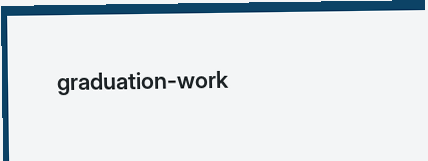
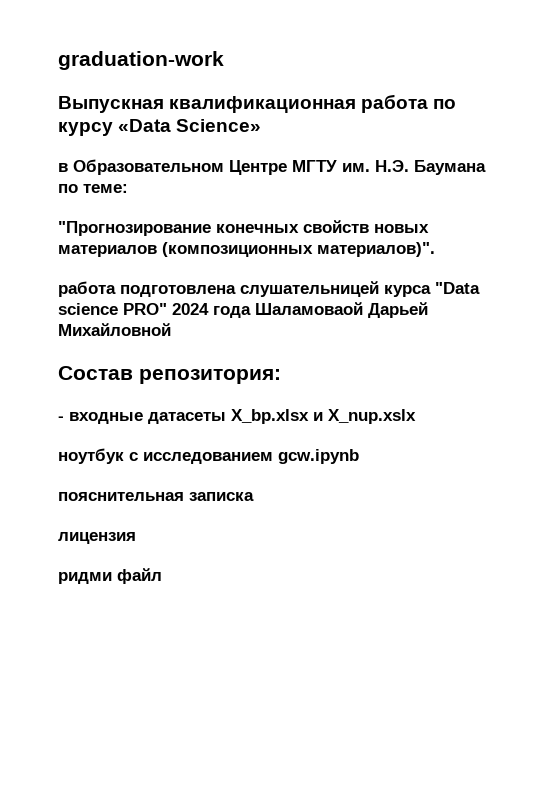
(230, 83) none -> [58,94,457,113] [58,119,262,136] [58,159,486,175] [58,184,128,193] [58,220,429,236] [58,242,435,257] [58,281,480,297] [58,302,428,318] [58,323,171,336] [58,366,281,384] [58,409,416,424] [58,448,359,464] [58,492,254,501] [58,532,136,544] [58,568,162,584] // Выпускная квалификационная работа по курсу «Data Science» // в Образовательном Центре МГТУ им. Н.Э. Баумана по теме: // "Прогнозирование конечных свойств новых материалов (композиционных материалов)". // работа подготовлена слушательницей курса "Data science PRO" 2024 года Шаламоваой Дарьей Михайловной // Состав репозитория: // - входные датасеты X_bp.xlsx и X_nup.xslx // ноутбук с исследованием gcw.ipynb // пояснительная записка // лицензия // ридми файл

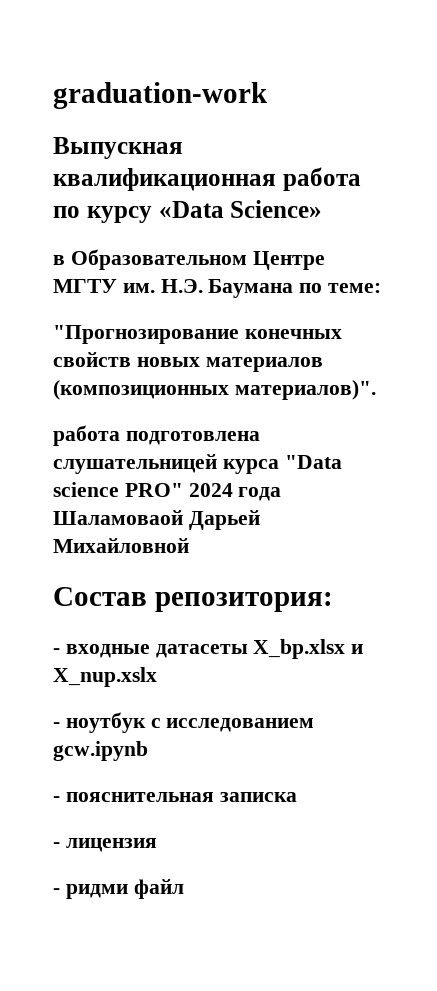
(416, 416) none -> [53,722,60,728] -
(359, 456) none -> [53,796,60,802] -
(254, 496) none -> [53,842,60,848] -
(136, 538) none -> [53,888,60,894] -

